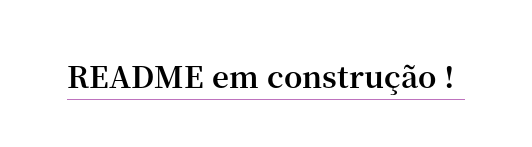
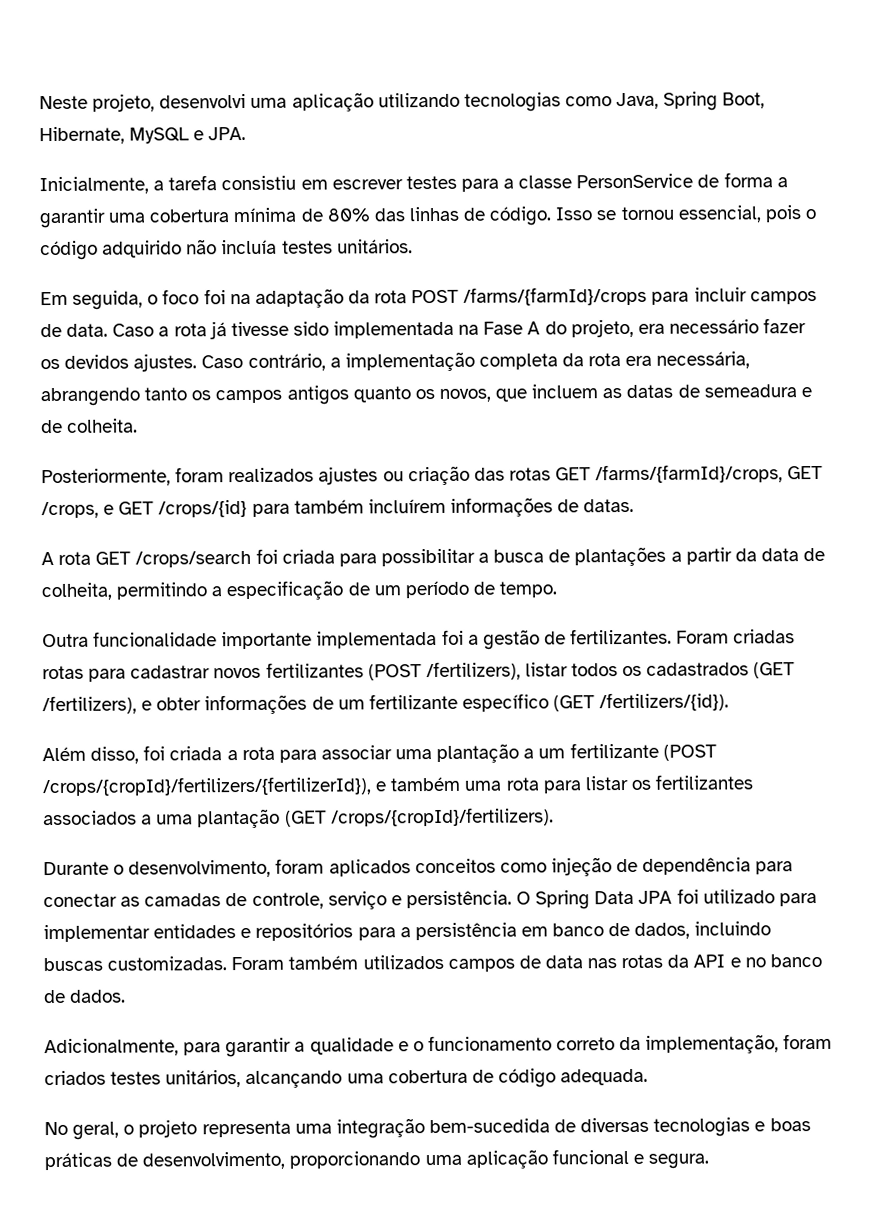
[67,64,454,96] README em construção ! -> [39,91,766,112] [39,126,247,145] [39,172,788,195] [39,205,816,229] [40,239,413,261] [40,286,817,310] [40,318,807,340] [40,351,751,372] [40,384,812,407] [41,418,139,434] [41,464,824,487] [41,497,635,519] [41,546,826,568] [41,580,558,601] [42,628,796,650] [42,661,796,682] [42,692,730,715] [42,742,717,764] [42,774,754,797] [43,807,554,829] [43,857,794,878] [43,888,817,910] [43,921,772,943] [43,953,822,972] [44,989,127,1004] [44,1033,833,1058] [44,1068,649,1089] [44,1117,811,1140] [44,1148,710,1171] Neste projeto, desenvolvi uma aplicação utilizando tecnologias como Java, Spring Boot, Hibernate, MySQL e JPA. // Inicialmente, a tarefa consistiu em escrever testes para a classe PersonService de forma a garantir uma cobertura mínima de 80% das linhas de código. Isso se tornou essencial, pois o código adquirido não incluía testes unitários. // Em seguida, o foco foi na adaptação da rota POST /farms/{farmId}/crops para incluir campos de data. Caso a rota já tivesse sido implementada na Fase A do projeto, era necessário fazer os devidos ajustes. Caso contrário, a implementação completa da rota era necessária, abrangendo tanto os campos antigos quanto os novos, que incluem as datas de semeadura e de colheita. // Posteriormente, foram realizados ajustes ou criação das rotas GET /farms/{farmId}/crops, GET /crops, e GET /crops/{id} para também incluírem informações de datas. // A rota GET /crops/search foi criada para possibilitar a busca de plantações a partir da data de colheita, permitindo a especificação de um período de tempo. // Outra funcionalidade importante implementada foi a gestão de fertilizantes. Foram criadas rotas para cadastrar novos fertilizantes (POST /fertilizers), listar todos os cadastrados (GET /fertilizers), e obter informações de um fertilizante específico (GET /fertilizers/{id}). // Além disso, foi criada a rota para associar uma plantação a um fertilizante (POST /crops/{cropId}/fertilizers/{fertilizerId}), e também uma rota para listar os fertilizantes associados a uma plantação (GET /crops/{cropId}/fertilizers). // Durante o desenvolvimento, foram aplicados conceitos como injeção de dependência para conectar as camadas de controle, serviço e persistência. O Spring Data JPA foi utilizado para implementar entidades e repositórios para a persistência em banco de dados, incluindo buscas customizadas. Foram também utilizados campos de data nas rotas da API e no banco de dados. // Adicionalmente, para garantir a qualidade e o funcionamento correto da implementação, foram criados testes unitários, alcançando uma cobertura de código adequada. // No geral, o projeto representa uma integração bem-sucedida de diversas tecnologias e boas práticas de desenvolvimento, proporcionando uma aplicação funcional e segura.

